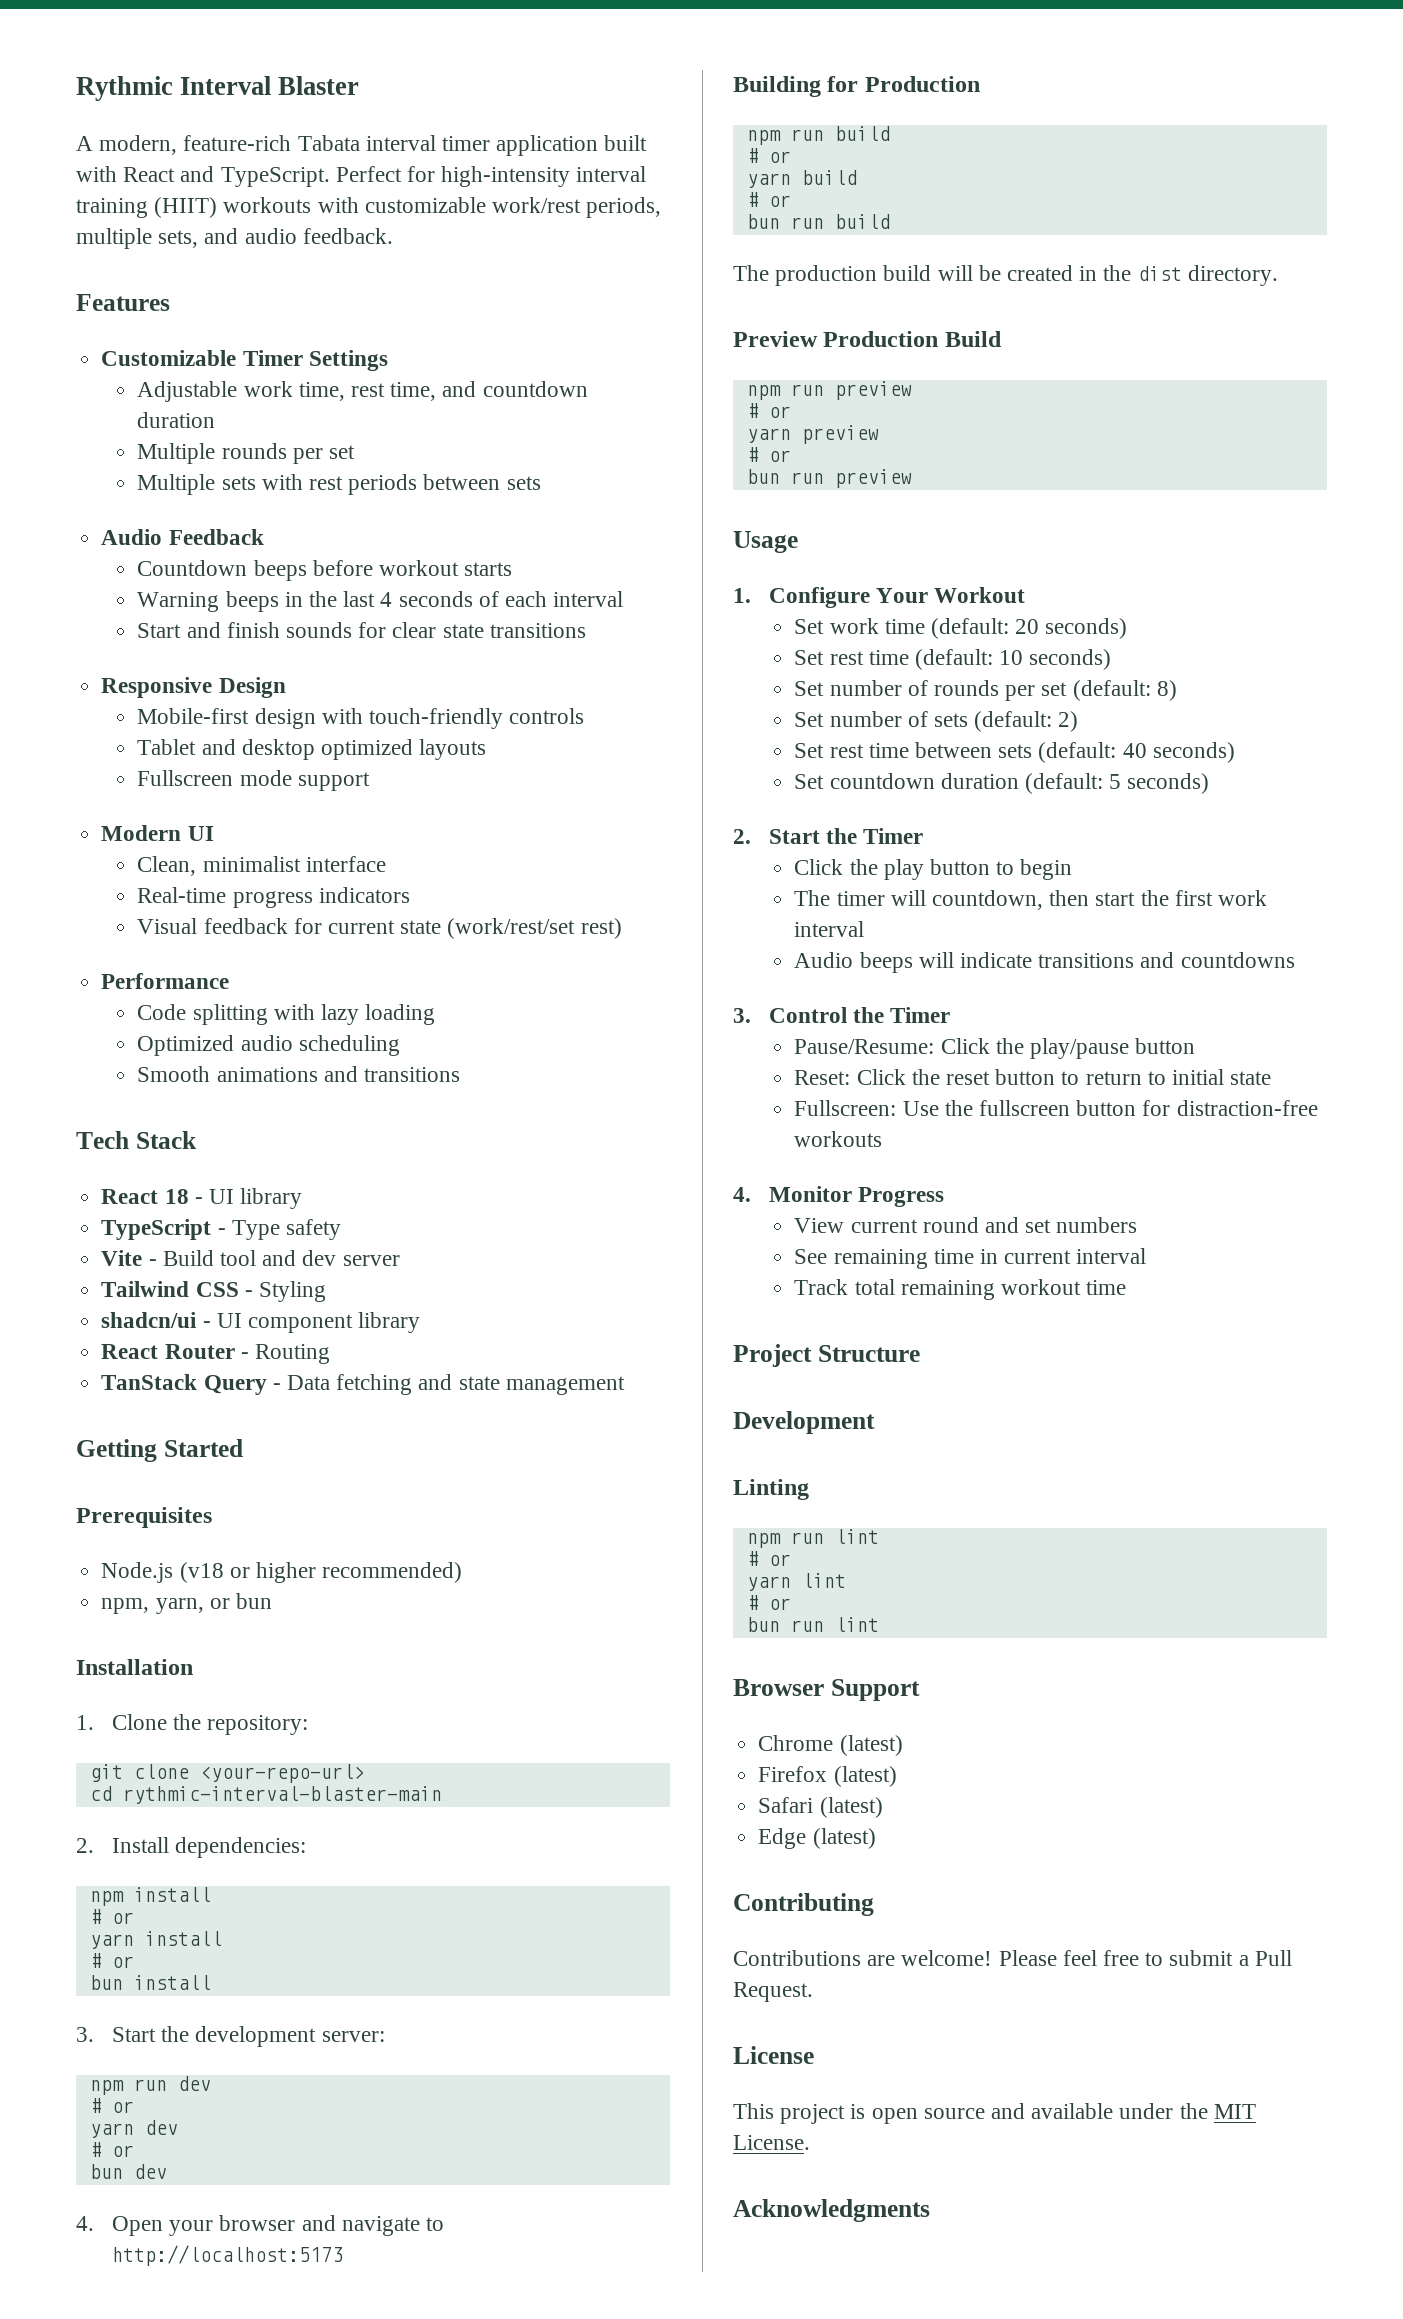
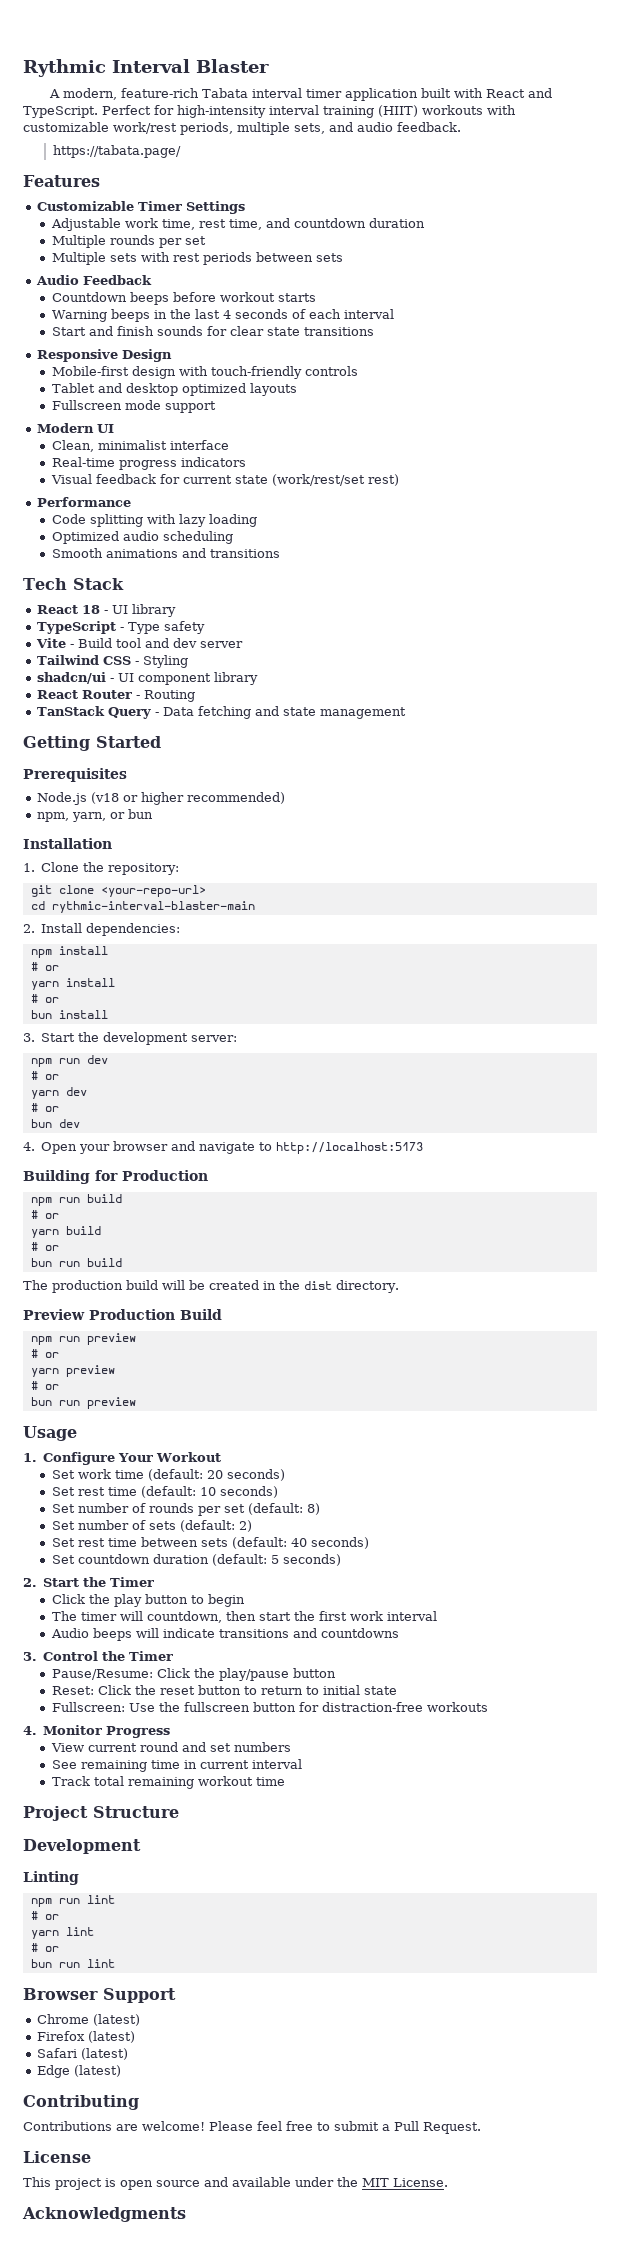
(393, 236) none -> [52,145,181,158] // https://tabata.page/

